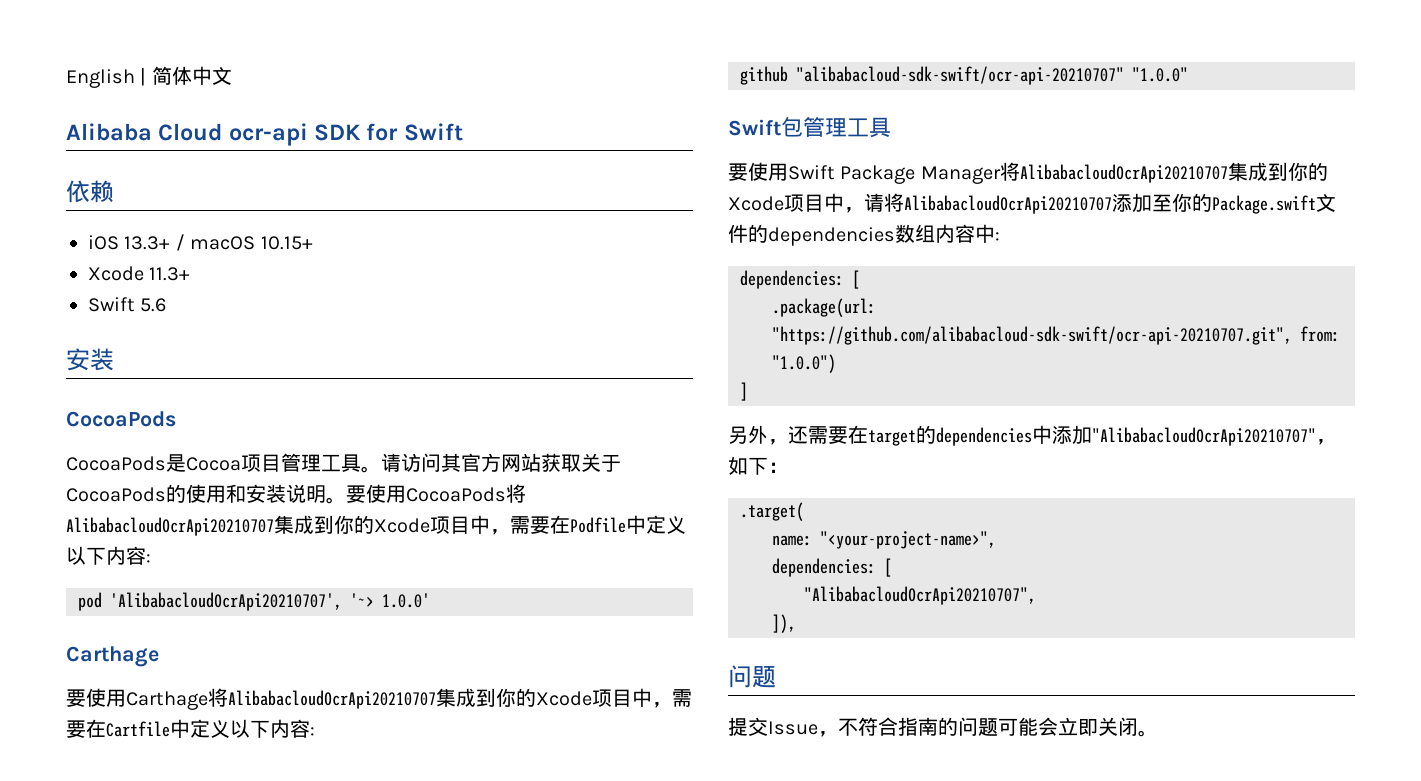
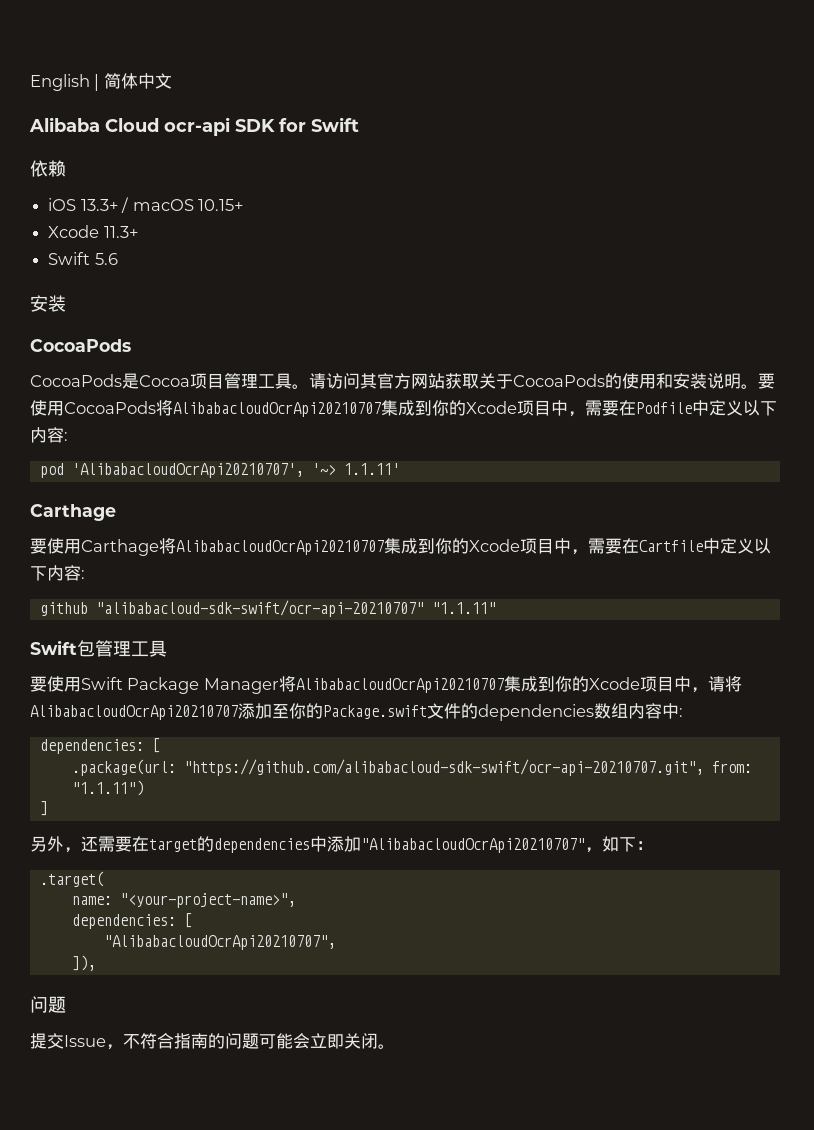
[382,593,430,608] 1.0.0' -> [343,463,400,475] 1.1.11'
[1132,67,1188,82] "1.0.0" -> [431,602,496,614] "1.1.11"
[772,354,836,373] "1.0.0") -> [71,780,144,796] "1.1.11")

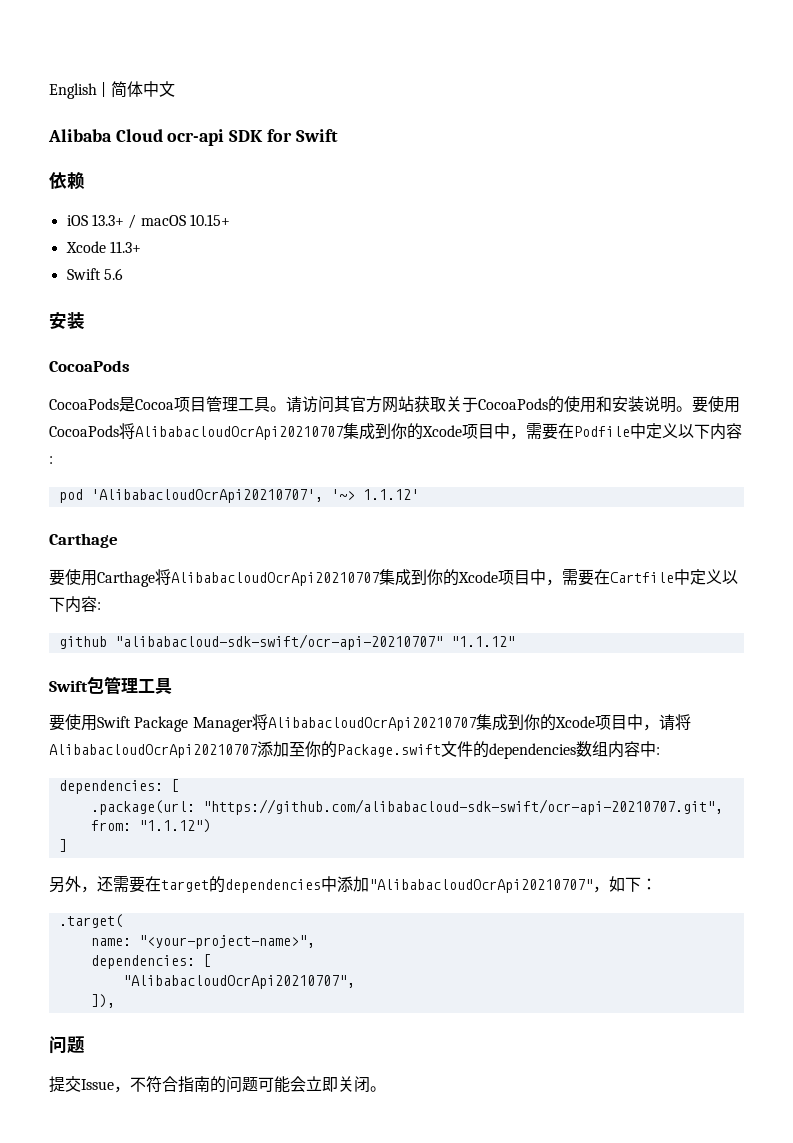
[343,463,400,475] 1.1.11' -> [362,489,419,500] 1.1.12'
[431,602,496,614] "1.1.11" -> [450,636,515,647] "1.1.12"
[71,780,144,796] "1.1.11") -> [138,819,211,833] "1.1.12")

